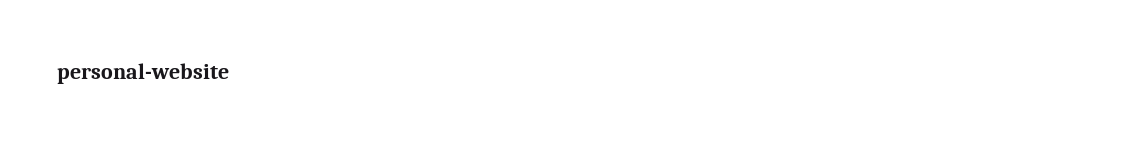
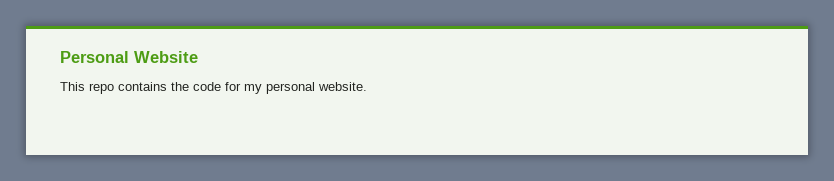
[57,63,229,84] personal-website -> [60,51,198,63] [60,82,367,94] Personal Website // This repo contains the code for my personal website.

